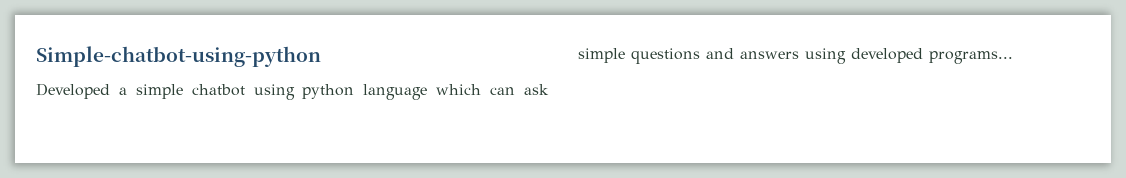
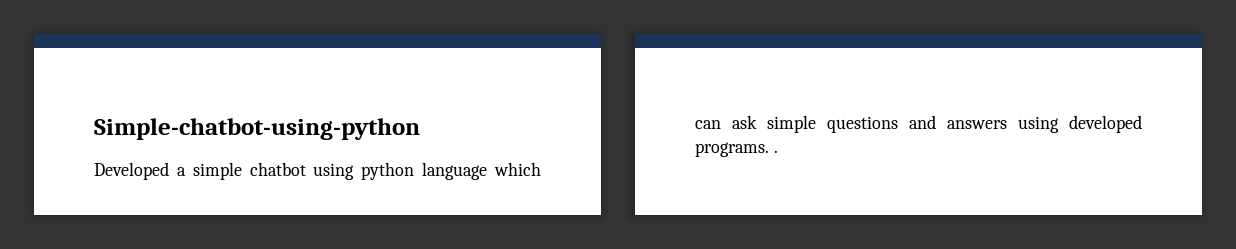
[929,51,1013,64] programs... -> [695,142,778,157] programs. .

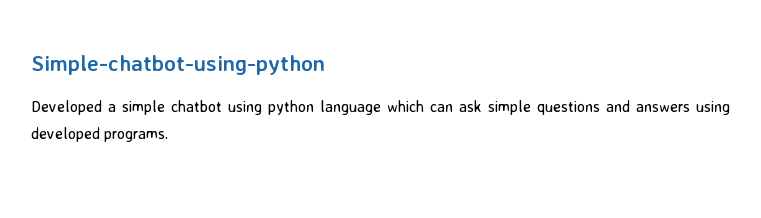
[773,150,778,153] . -> (169, 136) none

